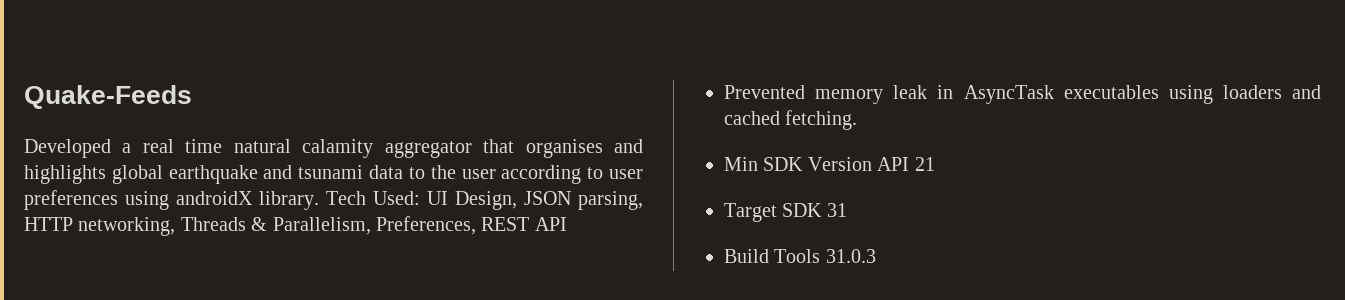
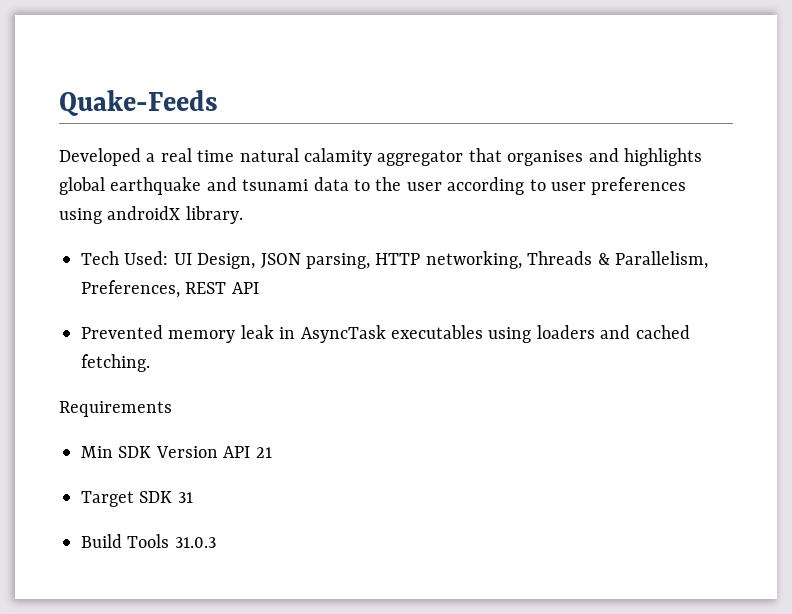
(319, 200) none -> (243, 215) //
(858, 120) none -> [59,401,172,417] // Requirements

